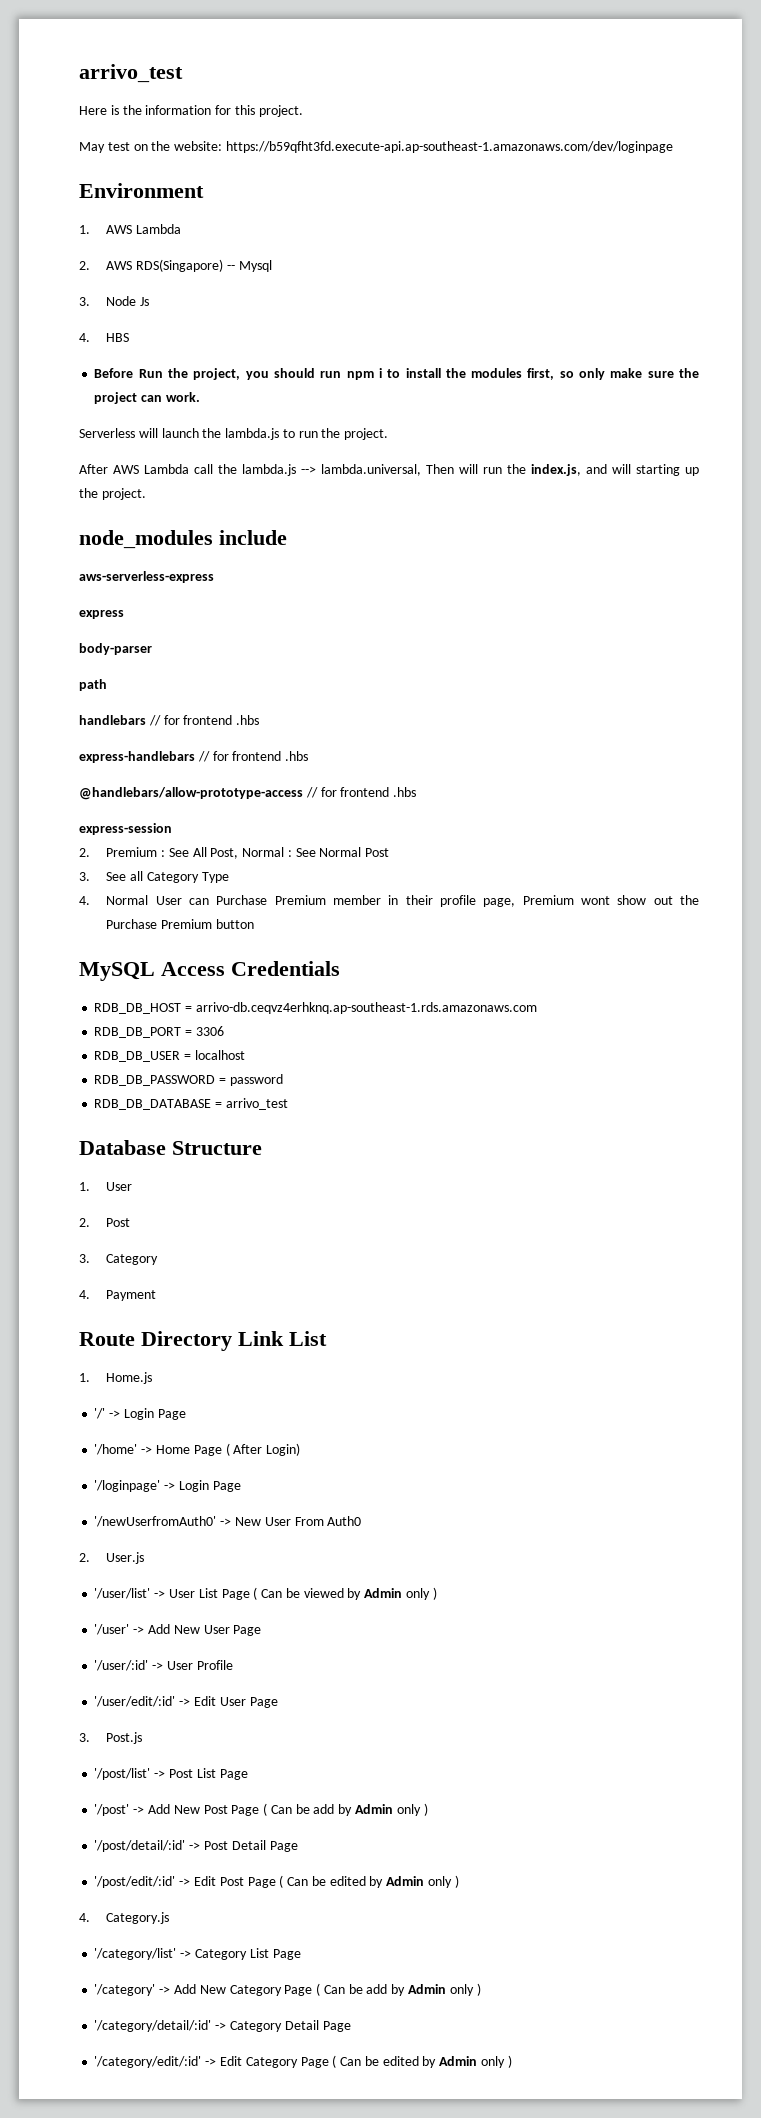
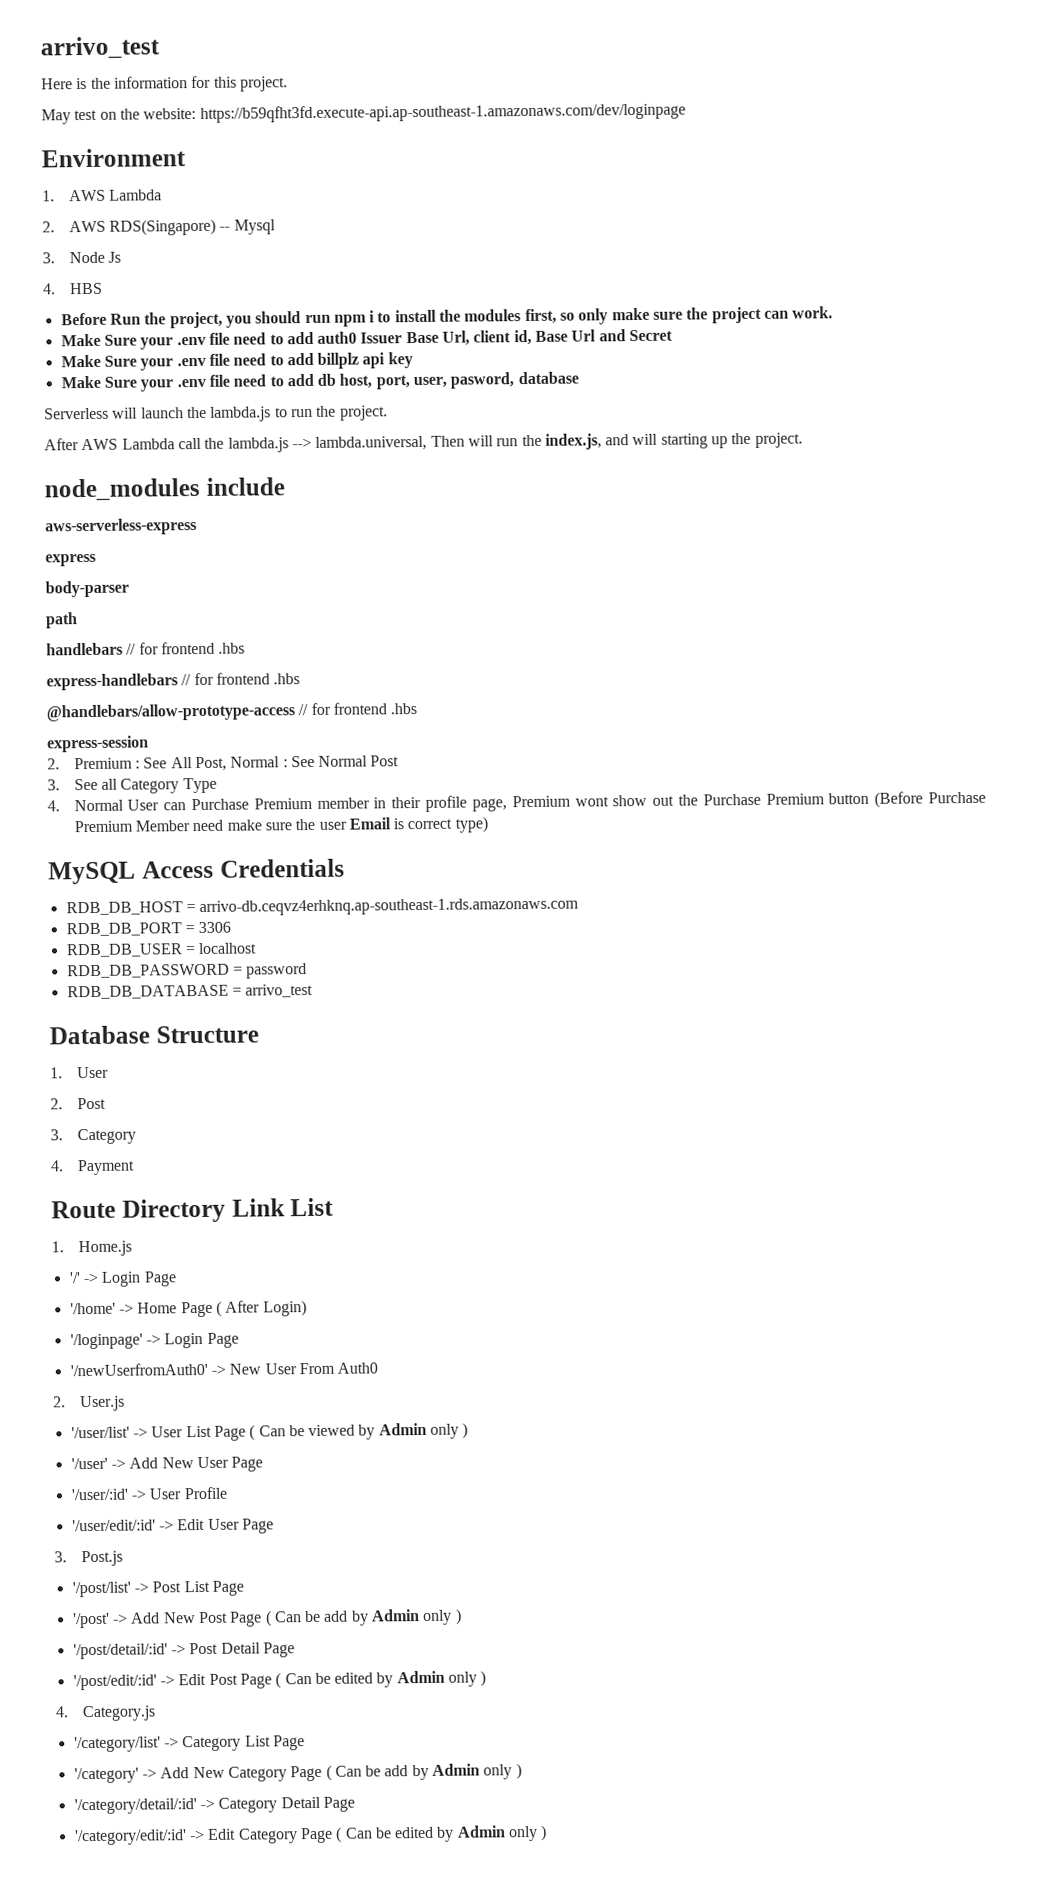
(200, 397) none -> [60,329,674,350] [60,352,413,371] [60,371,579,392] // Make Sure your .env file need to add auth0 Issuer Base Url, client id, Base Url and Secret // Make Sure your .env file need to add billplz api key // Make Sure your .env file need to add db host, port, user, pasword, database
(254, 924) none -> [874,791,987,808] [73,816,488,833] (Before Purchase Premium Member need make sure the user Email is correct type)

